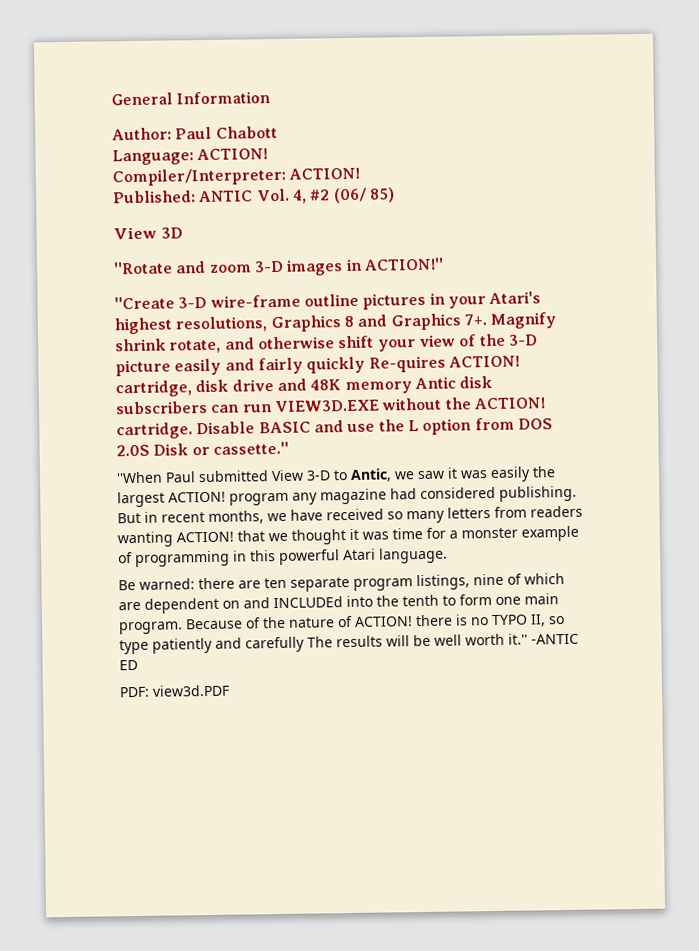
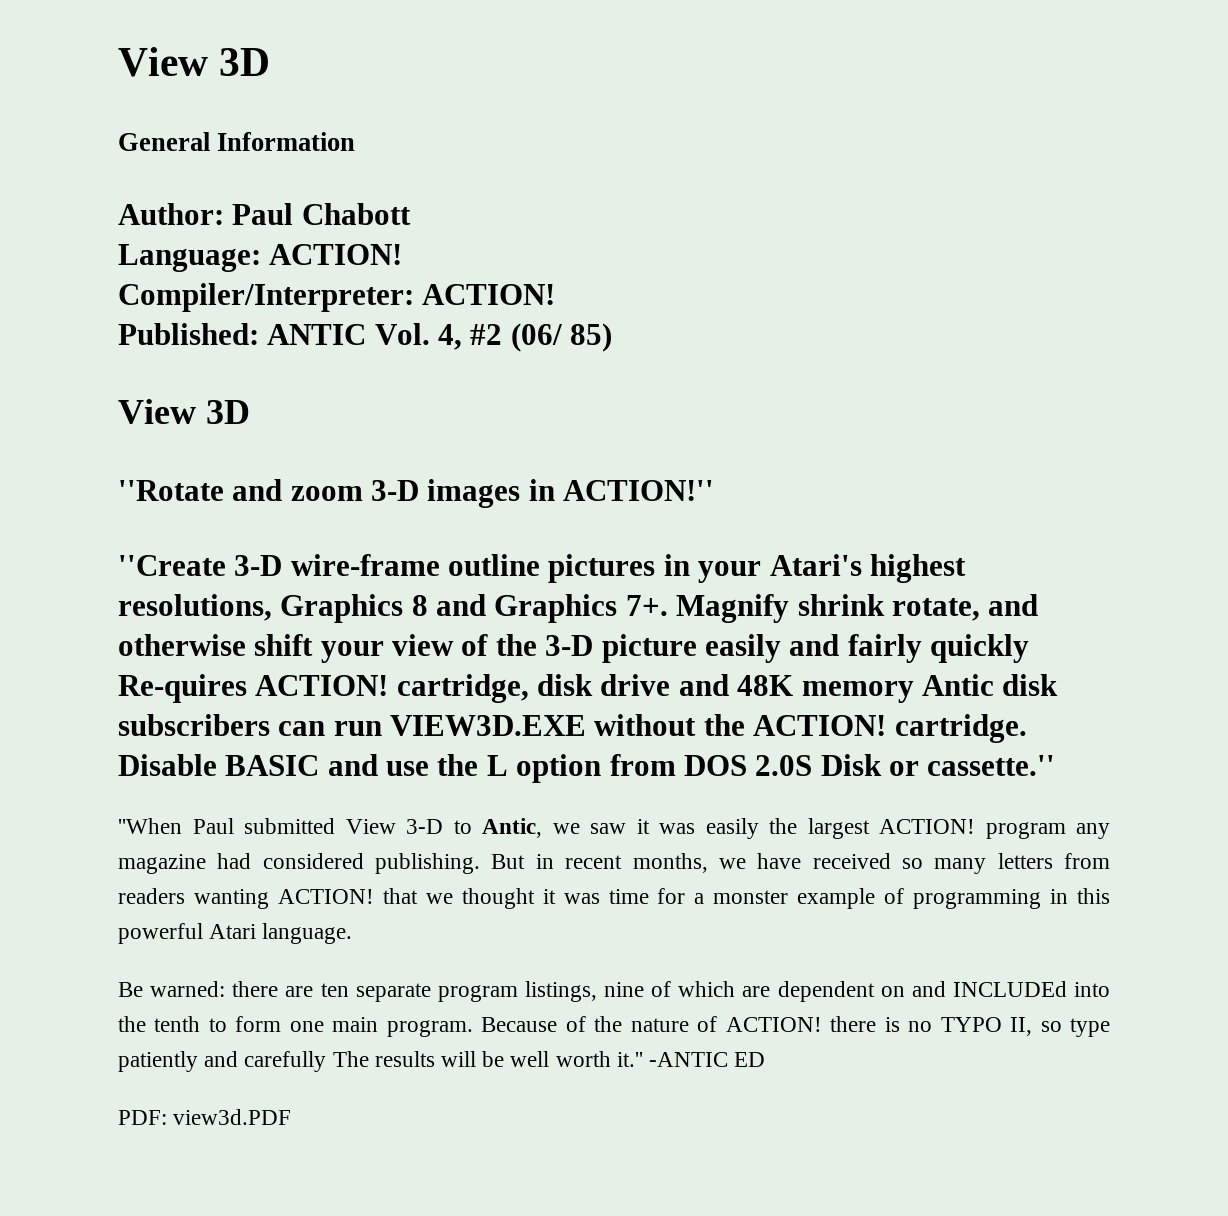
(111, 99) none -> [118,47,271,77] View 3D //

